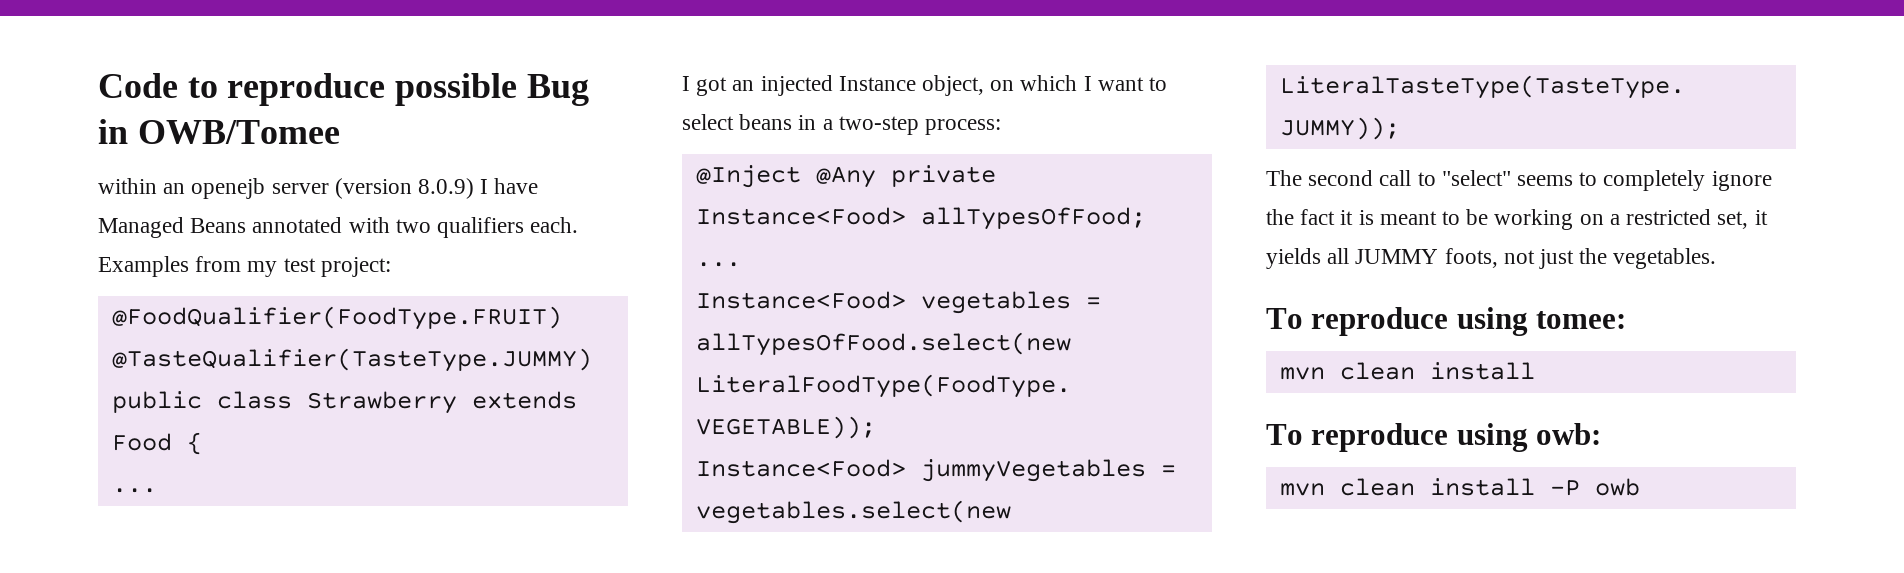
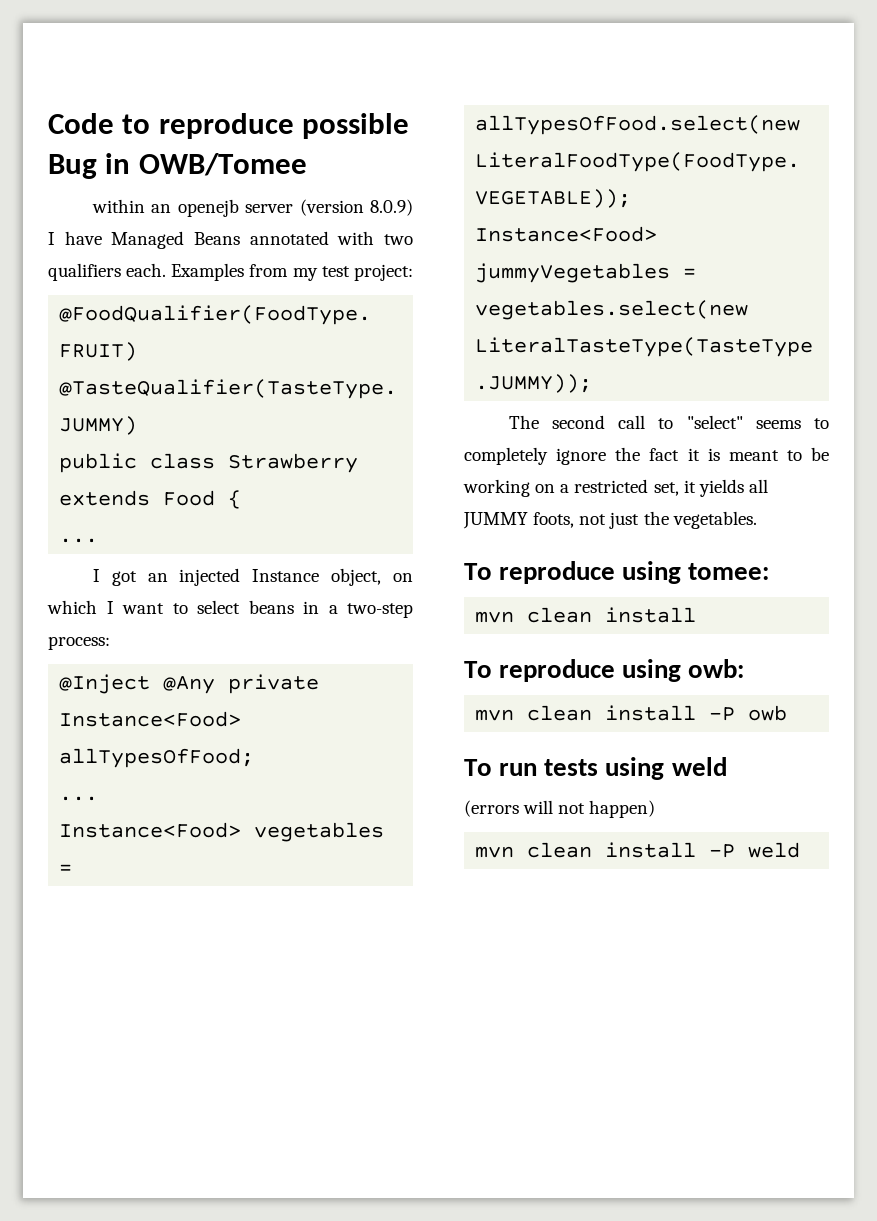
(1640, 487) none -> [464,757,727,780] [464,800,656,818] [475,842,801,858] // To run tests using weld // (errors will not happen) // mvn clean install -P weld

